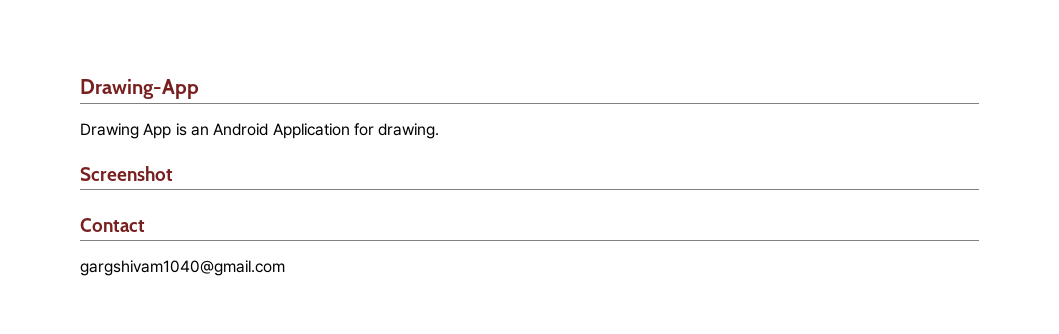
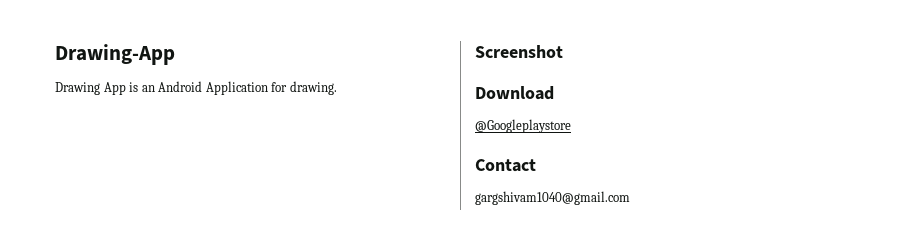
(173, 173) none -> [475,86,554,100] [475,119,571,133] // Download // @Googleplaystore

